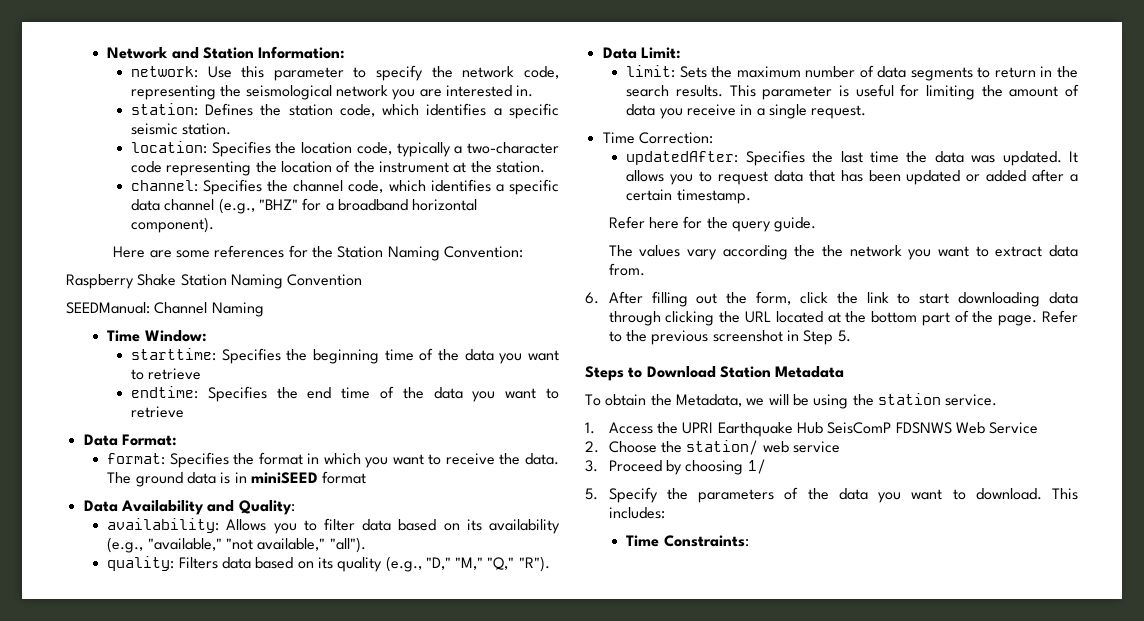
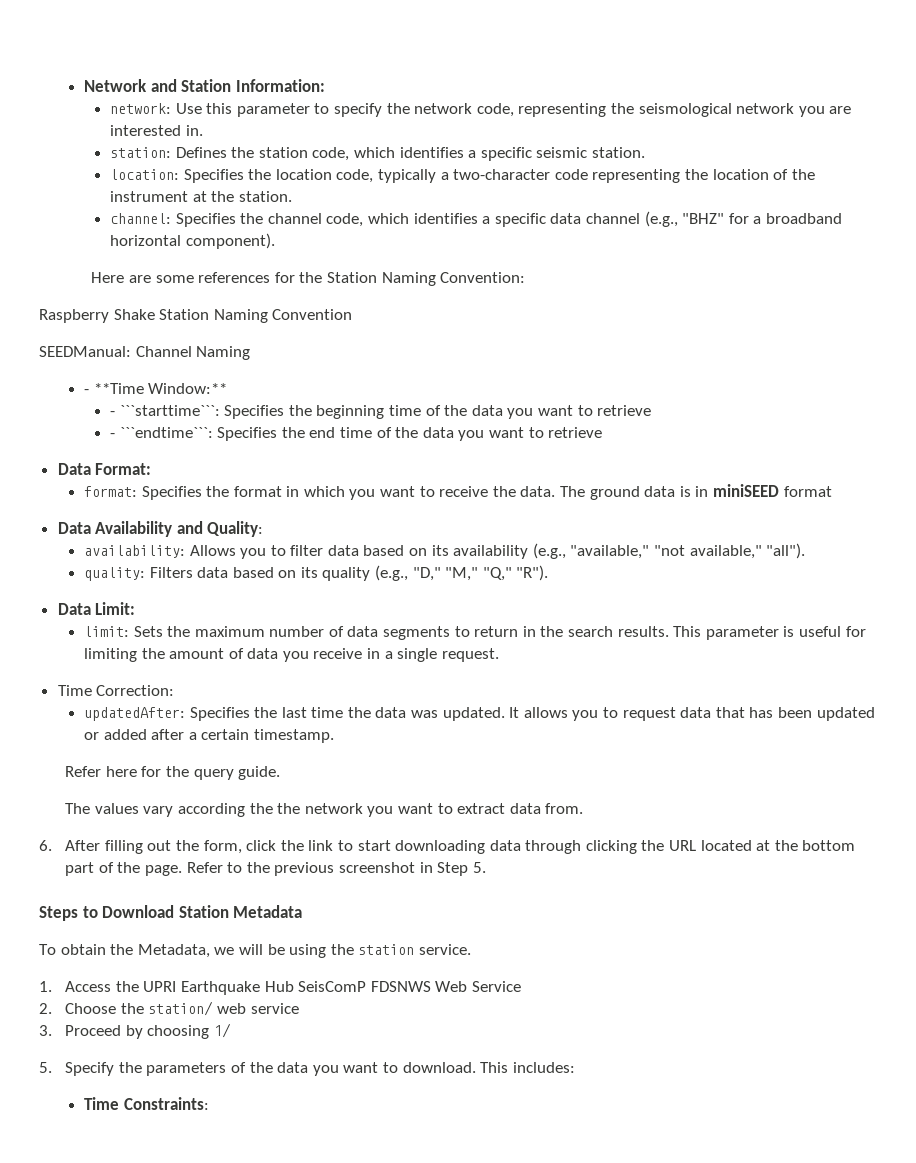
[107,330,207,342] [130,348,216,361] Time Window: // starttime: -> [83,383,228,394] [110,405,220,416] - **Time Window:** // - ```starttime```:
[130,386,198,399] endtime: -> [110,427,213,438] - ```endtime```:

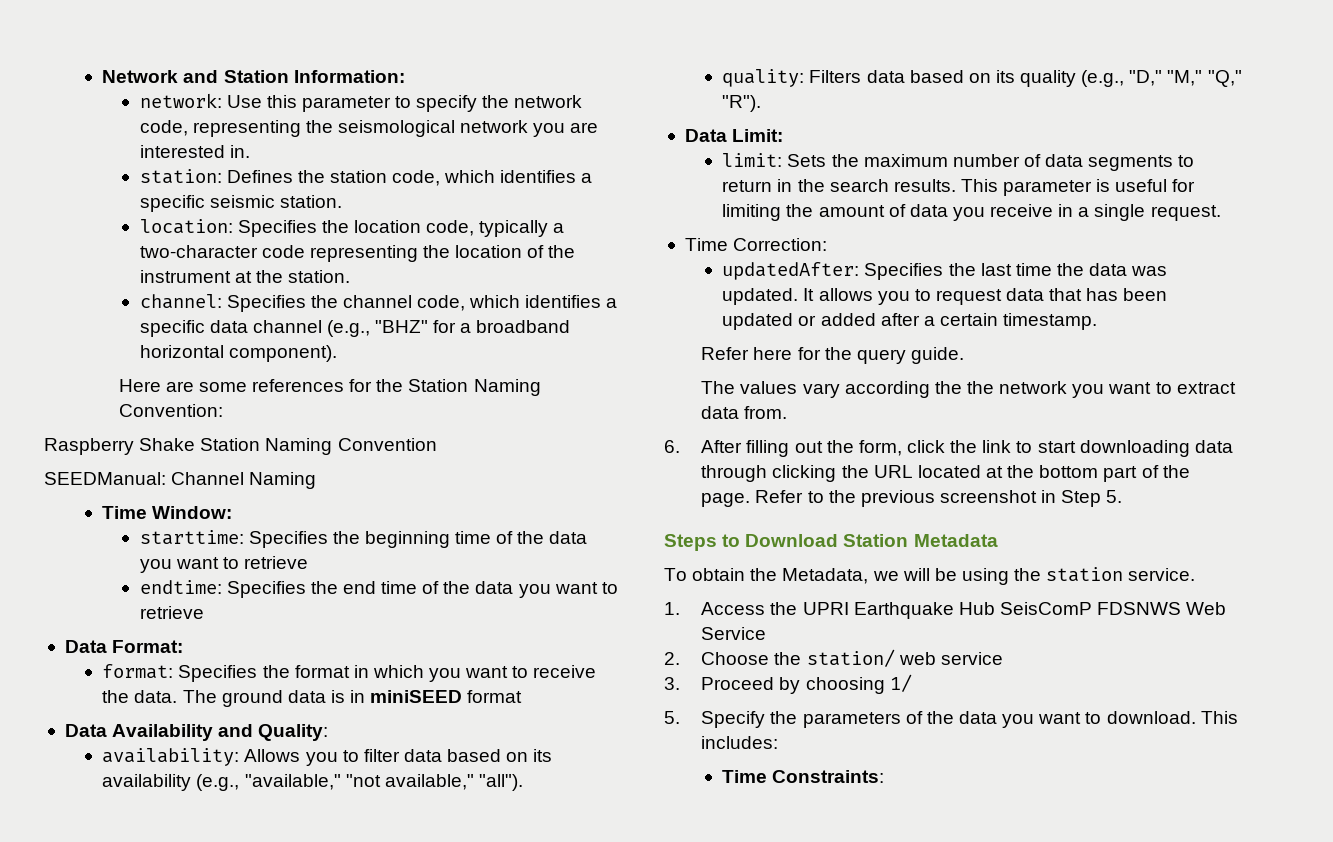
[83,383,228,394] [110,405,220,416] - **Time Window:** // - ```starttime```: -> [102,506,233,519] [139,530,244,545] Time Window: // starttime:
[110,427,213,438] - ```endtime```: -> [139,580,222,594] endtime:

